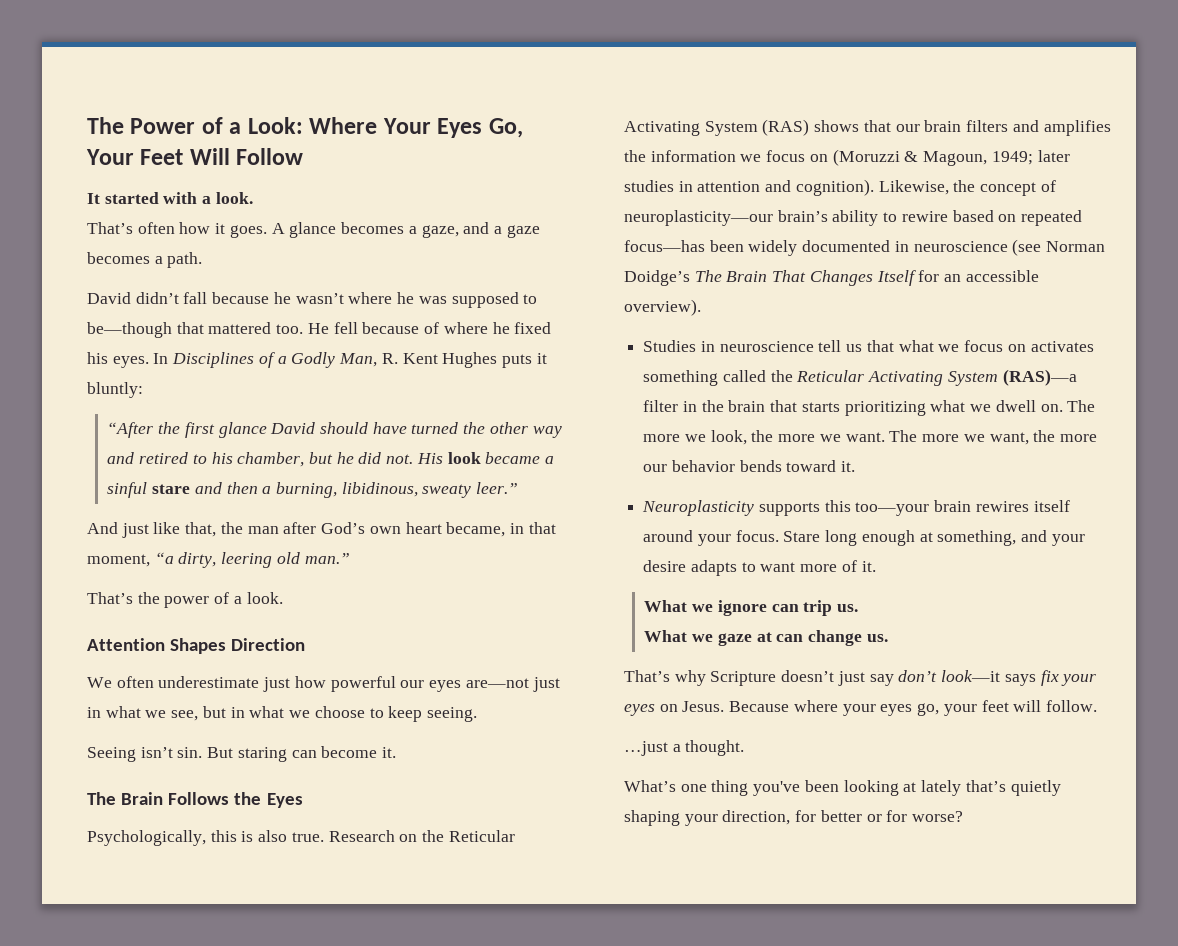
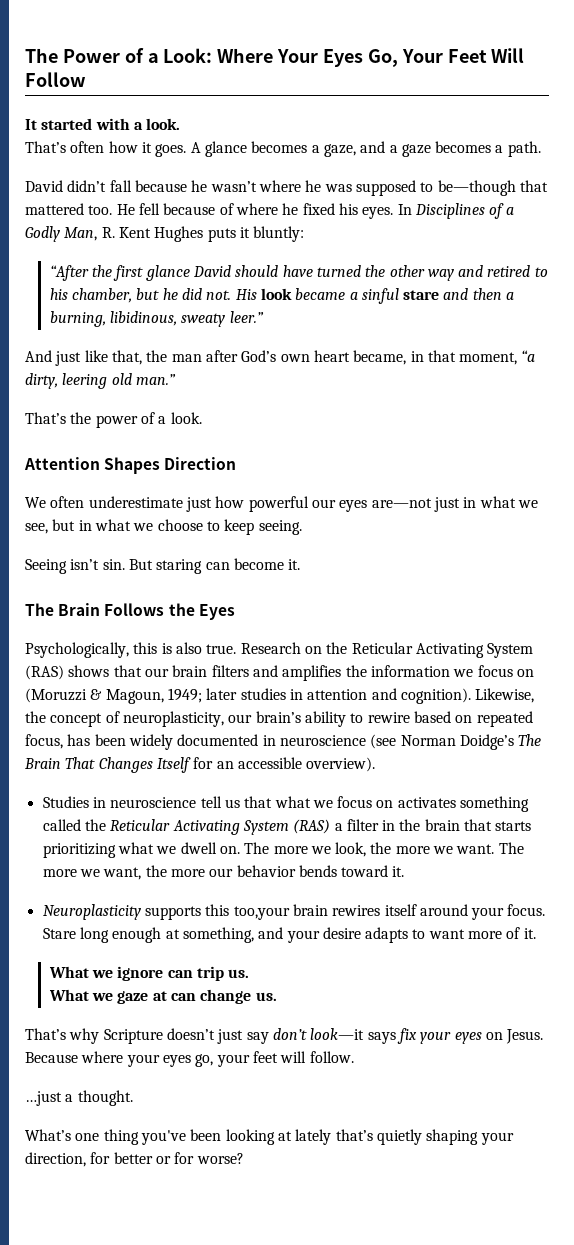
[624,210,773,226] neuroplasticity—our -> [122,711,253,727] neuroplasticity, our
[624,240,705,252] focus—has -> [25,734,91,749] focus, has
[1002,369,1077,386] (RAS)—a -> [293,819,343,834] (RAS) a
[855,502,930,516] too—your -> [233,906,290,920] too,your

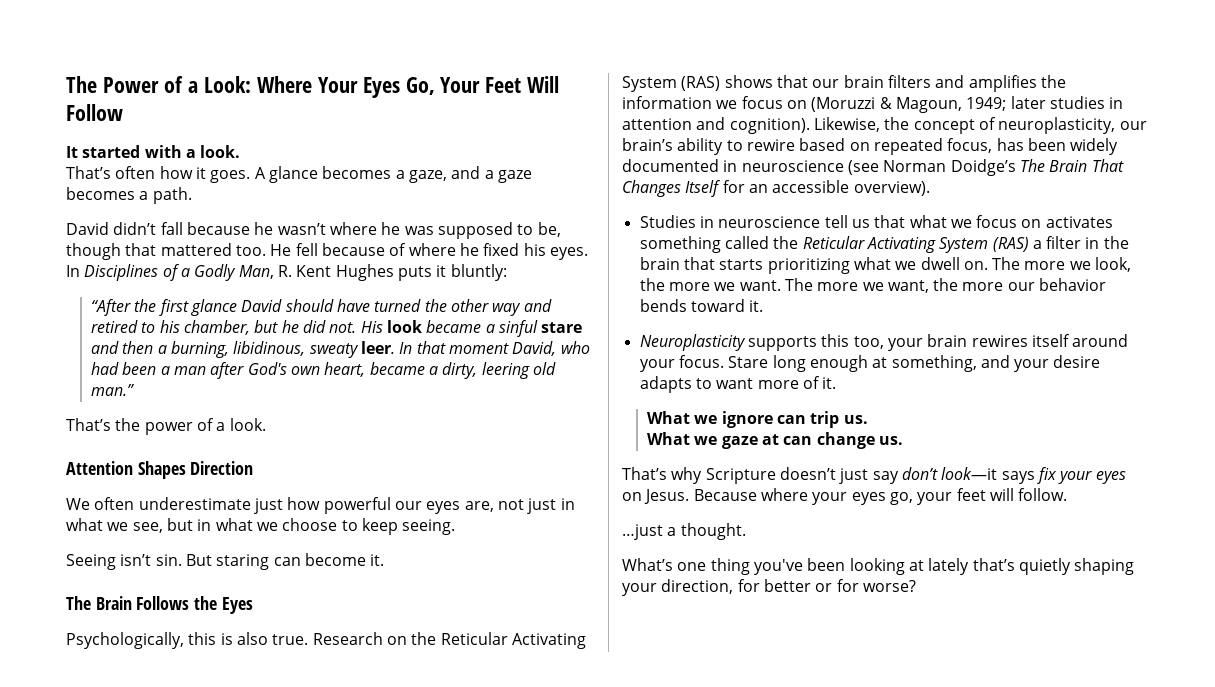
[437,180,516,196] be—though -> [537,222,561,237] [66,243,121,260] be, though
[229,311,264,323] [25,350,536,366] leer.” // And just like that, the man after God’s own heart became, in that moment, “a -> [361,341,590,356] [91,362,438,379] leer. In that moment David, who had been a man after God's own heart, became a
[371,498,432,508] are—not -> [464,499,524,512] are, not
[233,906,290,920] too,your -> [853,336,923,351] too, your

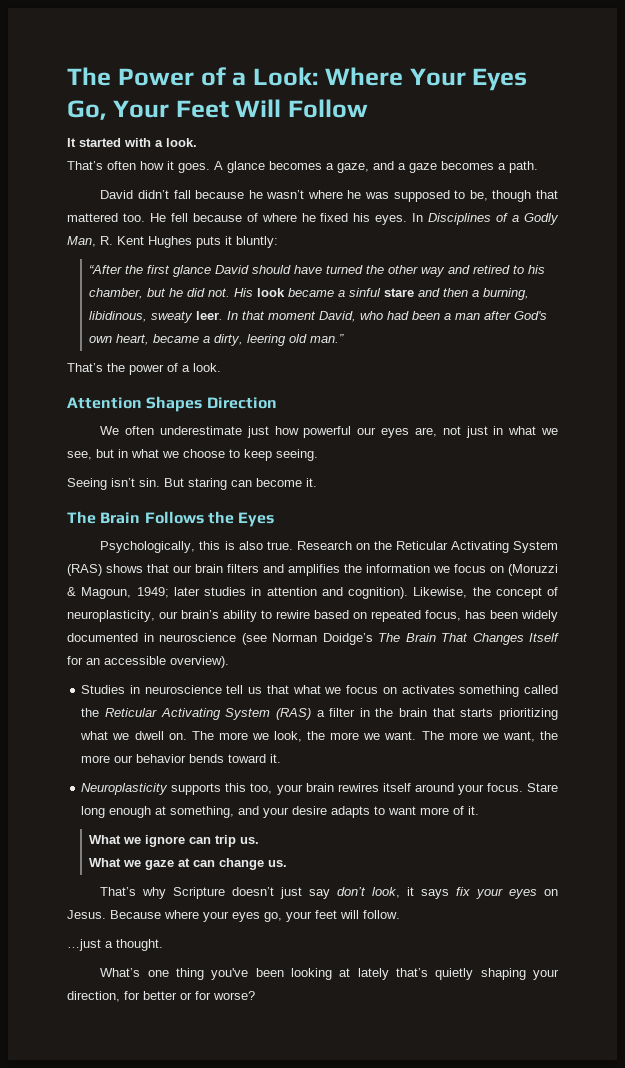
[941,467,998,480] look—it -> [372,887,415,898] look, it

